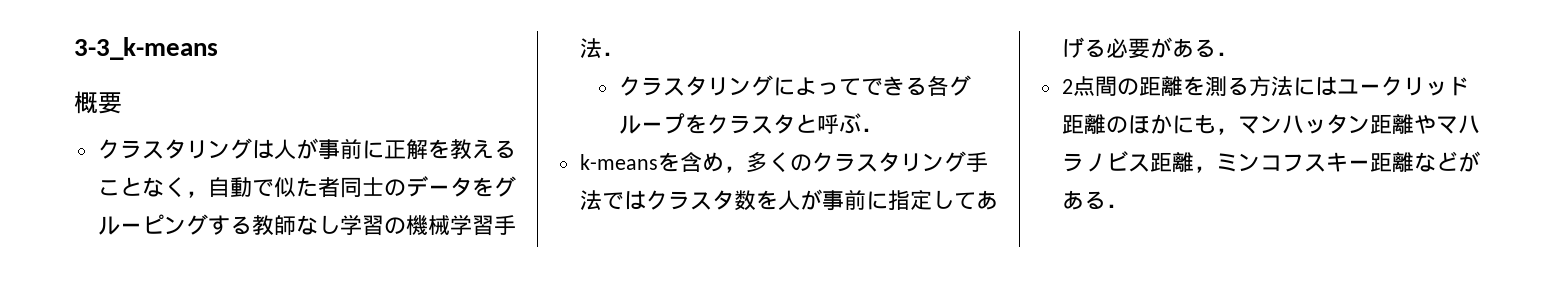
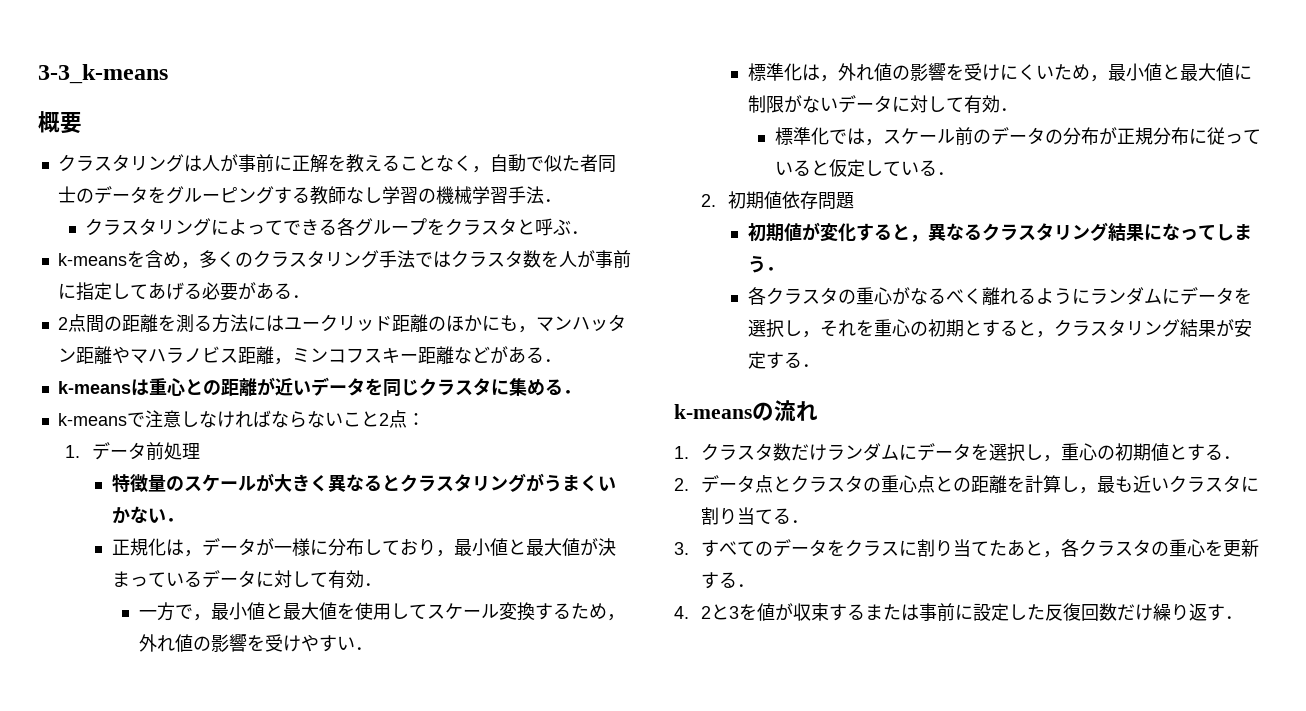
(1128, 206) none -> [57,377,581,397] [57,410,425,428] [64,442,200,460] [111,473,616,493] [111,506,184,524] [111,538,616,557] [111,570,382,589] [138,602,625,621] [138,634,373,652] [747,63,1252,82] [747,95,1018,114] [774,127,1261,146] [774,159,955,177] [700,191,854,210] [747,222,1252,242] [747,255,784,273] [747,287,1252,305] [747,319,1252,338] [747,351,820,369] [674,400,818,422] [674,443,1241,462] [674,475,1259,494] [700,507,809,525] [674,539,1259,558] [700,572,755,589] [674,603,1243,621] // k-meansは重心との距離が近いデータを同じクラスタに集める． // k-meansで注意しなければならないこと2点： // 1.データ前処理 // 特徴量のスケールが大きく異なるとクラスタリングがうまくいかない． // 正規化は，データが一様に分布しており，最小値と最大値が決まっているデータに対して有効． // 一方で，最小値と最大値を使用してスケール変換するため，外れ値の影響を受けやすい． // 標準化は，外れ値の影響を受けにくいため，最小値と最大値に制限がないデータに対して有効． // 標準化では，スケール前のデータの分布が正規分布に従っていると仮定している． // 2.初期値依存問題 // 初期値が変化すると，異なるクラスタリング結果になってしまう． // 各クラスタの重心がなるべく離れるようにランダムにデータを選択し，それを重心の初期とすると，クラスタリング結果が安定する． // k-meansの流れ // 1.クラスタ数だけランダムにデータを選択し，重心の初期値とする． // 2.データ点とクラスタの重心点との距離を計算し，最も近いクラスタに割り当てる． // 3.すべてのデータをクラスに割り当てたあと，各クラスタの重心を更新する． // 4. 2と3を値が収束するまたは事前に設定した反復回数だけ繰り返す．

